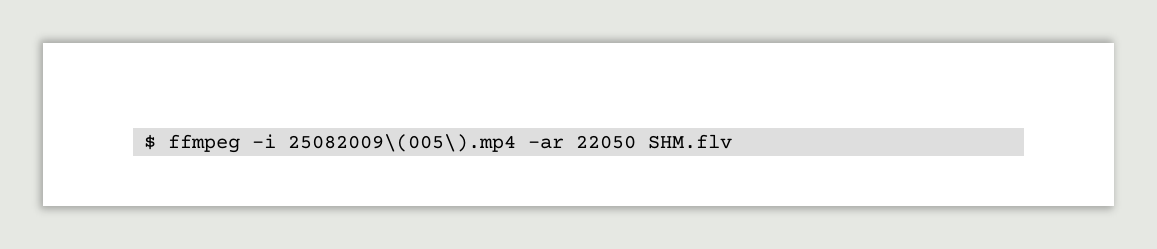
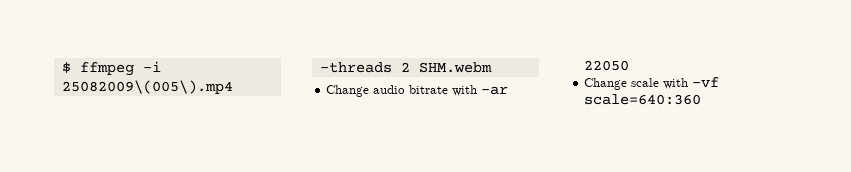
[528,134,733,149] -ar 22050 SHM.flv -> [319,62,492,73] [326,85,509,97] [584,60,630,71] [584,77,720,90] [584,94,702,105] -threads 2 SHM.webm // Change audio bitrate with -ar 22050 // Change scale with -vf scale=640:360

